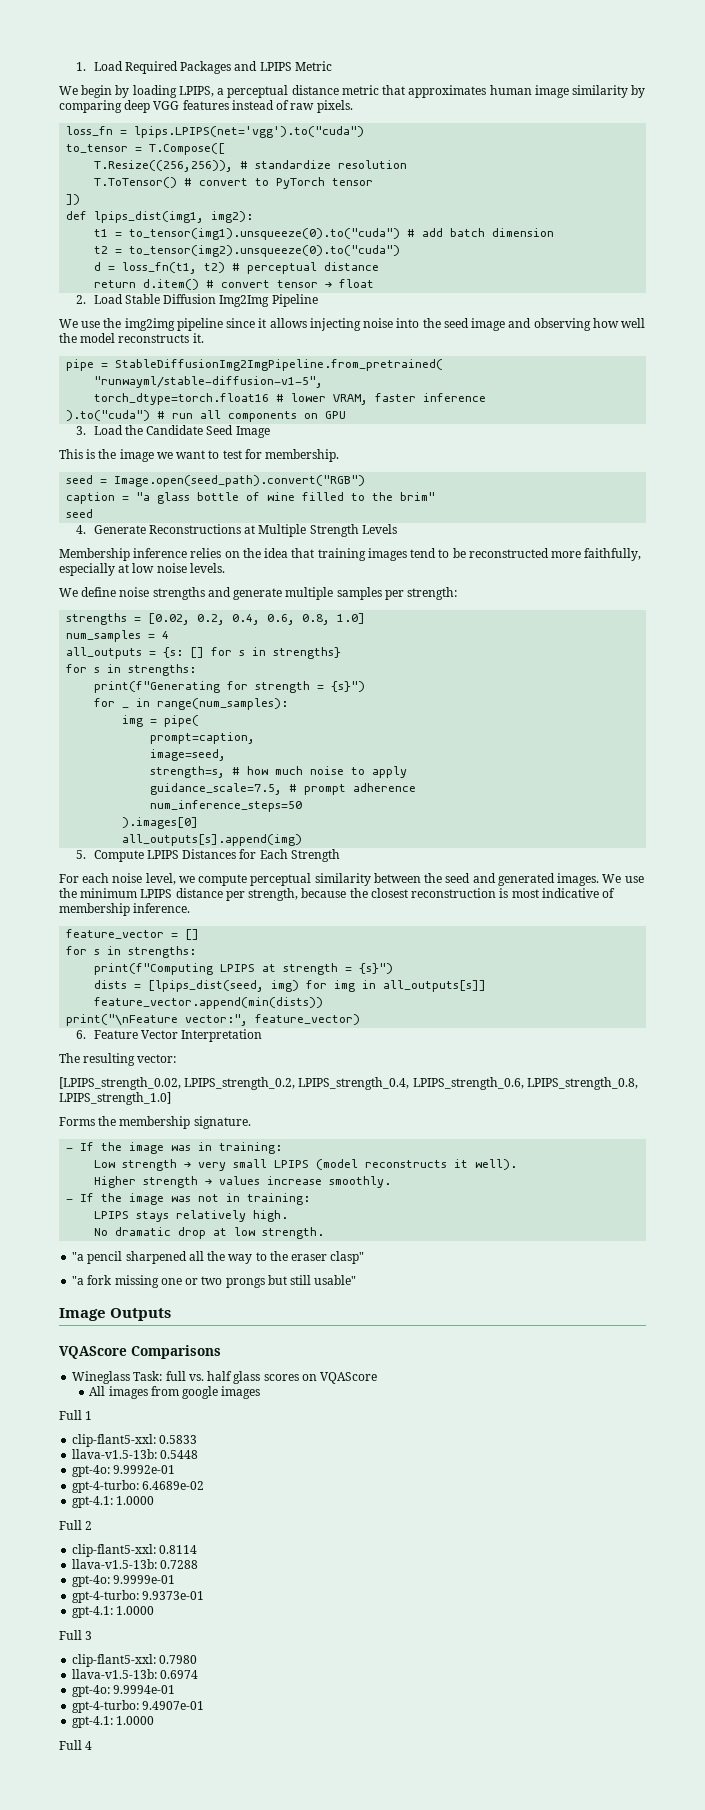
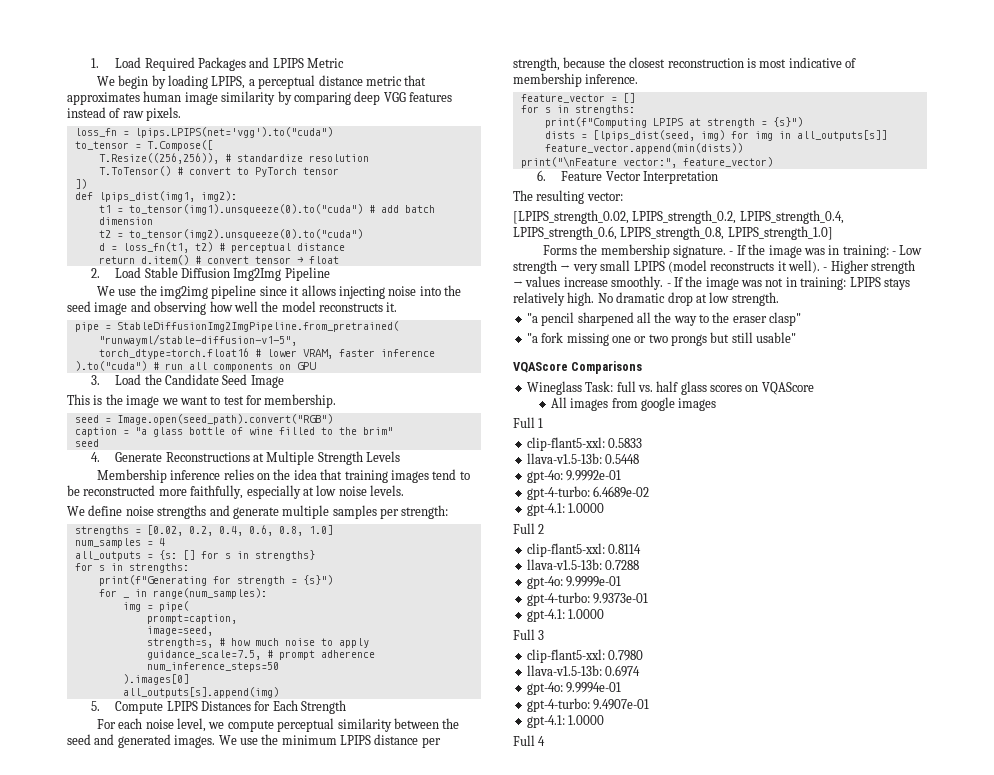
(251, 1122) // -> (727, 251) none
(283, 1148) // -> [892,251,897,255] -
(518, 1164) // -> [823,267,828,271] -
(392, 1182) // -> (664, 283) none
(311, 1199) // -> (847, 283) none
(289, 1216) // -> (595, 299) none
[59,1308,172,1321] // Image Outputs -> (797, 337) none

